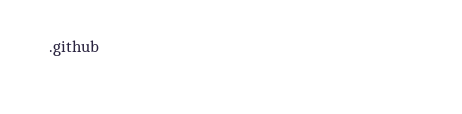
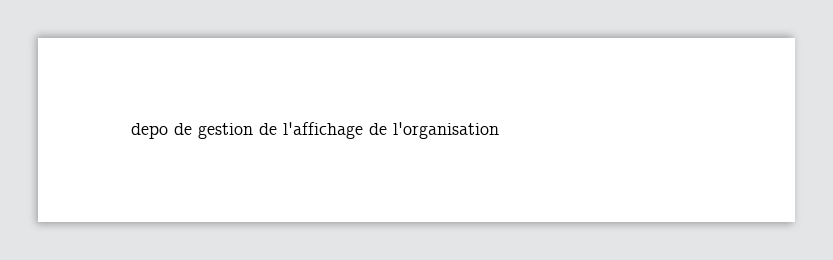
[49,40,99,56] .github -> [131,122,499,139] depo de gestion de l'affichage de l'organisation

